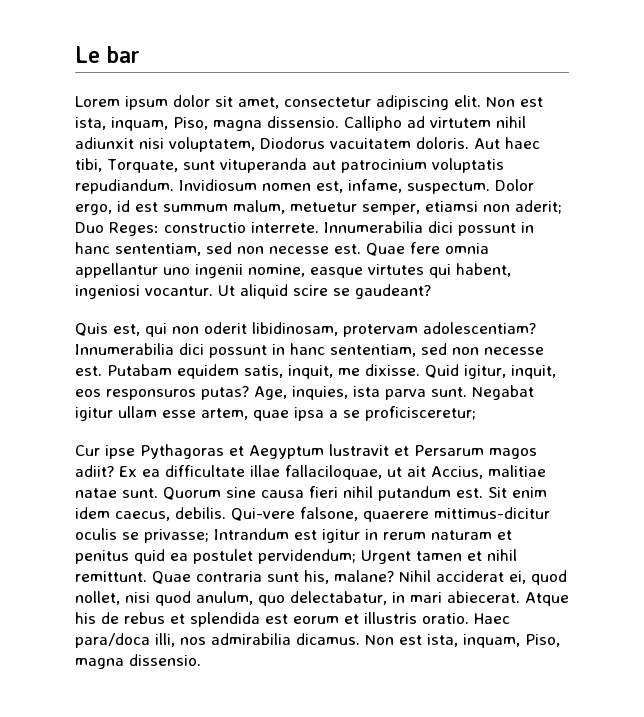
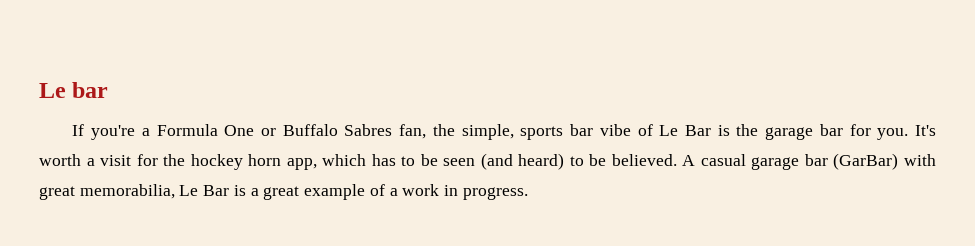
[75,95,543,110] [75,116,526,131] [75,137,540,152] [75,158,504,173] [75,179,534,194] [75,200,562,215] [75,221,534,236] [75,242,489,256] [75,263,511,278] [75,284,431,299] [75,322,536,337] [75,343,544,358] [75,364,556,379] [75,385,534,400] [75,406,476,421] [75,444,537,459] [75,465,546,480] [75,486,547,501] [75,507,550,522] [75,528,512,543] [75,549,517,564] [75,570,567,585] [75,591,569,606] [75,612,510,627] [75,633,560,648] [75,654,201,669] Lorem ipsum dolor sit amet, consectetur adipiscing elit. Non est ista, inquam, Piso, magna dissensio. Callipho ad virtutem nihil adiunxit nisi voluptatem, Diodorus vacuitatem doloris. Aut haec tibi, Torquate, sunt vituperanda aut patrocinium voluptatis repudiandum. Invidiosum nomen est, infame, suspectum. Dolor ergo, id est summum malum, metuetur semper, etiamsi non aderit; Duo Reges: constructio interrete. Innumerabilia dici possunt in hanc sententiam, sed non necesse est. Quae fere omnia appellantur uno ingenii nomine, easque virtutes qui habent, ingeniosi vocantur. Ut aliquid scire se gaudeant? // Quis est, qui non oderit libidinosam, protervam adolescentiam? Innumerabilia dici possunt in hanc sententiam, sed non necesse est. Putabam equidem satis, inquit, me dixisse. Quid igitur, inquit, eos responsuros putas? Age, inquies, ista parva sunt. Negabat igitur ullam esse artem, quae ipsa a se proficisceretur; // Cur ipse Pythagoras et Aegyptum lustravit et Persarum magos adiit? Ex ea difficultate illae fallaciloquae, ut ait Accius, malitiae natae sunt. Quorum sine causa fieri nihil putandum est. Sit enim idem caecus, debilis. Qui-vere falsone, quaerere mittimus-dicitur oculis se privasse; Intrandum est igitur in rerum naturam et penitus quid ea postulet pervidendum; Urgent tamen et nihil remittunt. Quae contraria sunt his, malane? Nihil acciderat ei, quod nollet, nisi quod anulum, quo delectabatur, in mari abiecerat. Atque his de rebus et splendida est eorum et illustris oratio. Haec para/doca illi, nos admirabilia dicamus. Non est ista, inquam, Piso, magna dissensio. -> [72,124,936,140] [39,153,936,170] [39,184,528,200] If you're a Formula One or Buffalo Sabres fan, the simple, sports bar vibe of Le Bar is the garage bar for you. It's worth a visit for the hockey horn app, which has to be seen (and heard) to be believed. A casual garage bar (GarBar) with great memorabilia, Le Bar is a great example of a work in progress.

